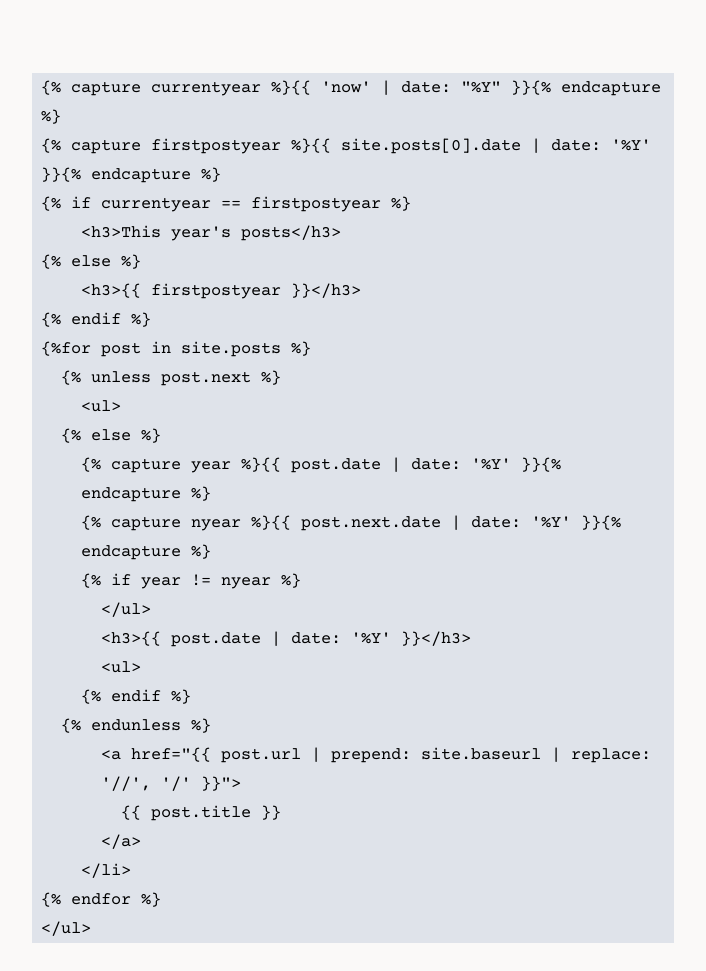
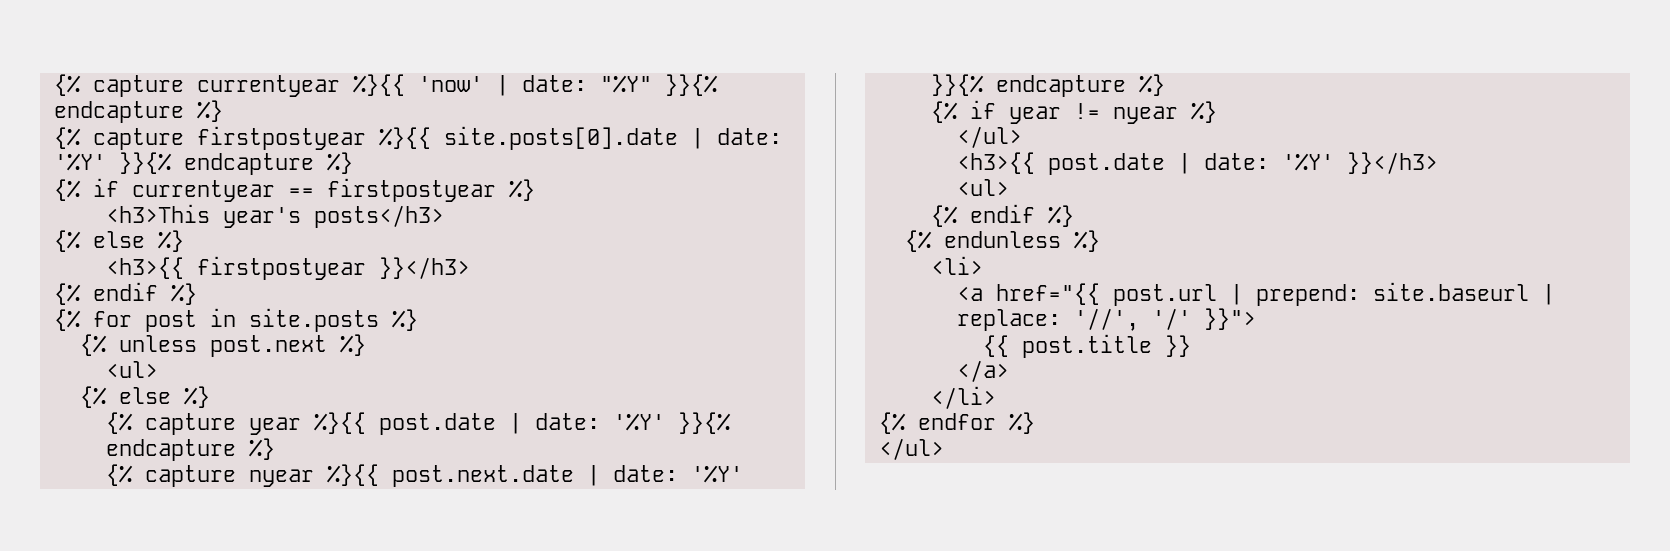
[41,341,91,356] {%for -> [53,309,132,331] {% for
(211, 725) none -> [930,256,983,275] // <li>

